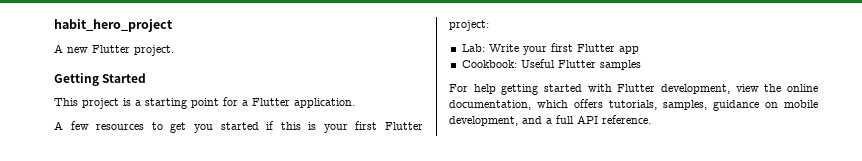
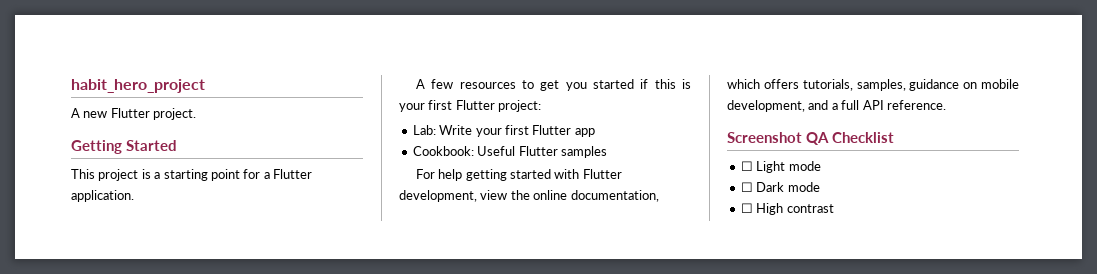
(651, 119) none -> [727,132,894,145] [740,161,821,173] [740,182,820,192] [740,203,834,215] // Screenshot QA Checklist // ☐ Light mode // ☐ Dark mode // ☐ High contrast

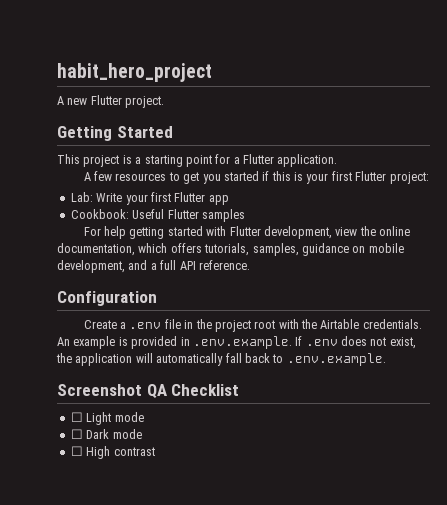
(946, 105) none -> [57,291,157,306] [83,319,422,332] [57,336,416,349] [56,353,386,366] // Configuration // Create a .env file in the project root with the Airtable credentials. An example is provided in .env.example. If .env does not exist, the application will automatically fall back to .env.example.

